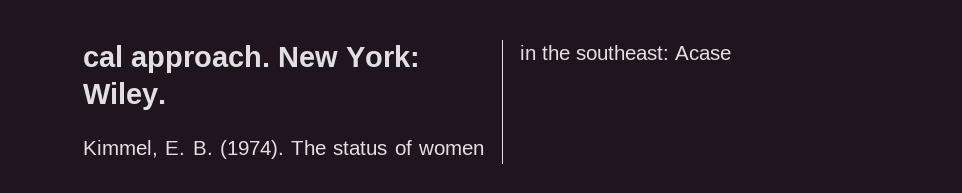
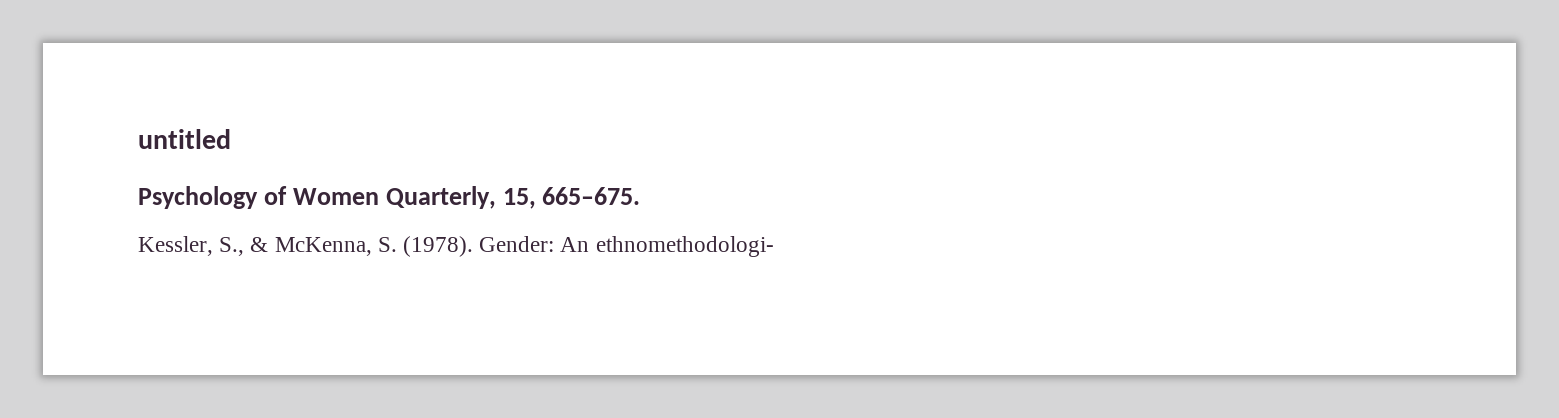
[83,45,420,73] [83,82,166,110] [83,140,484,159] [520,45,731,60] cal approach. New York: Wiley. // Kimmel, E. B. (1974). The status of women in the southeast: Acase -> [138,129,231,149] [138,186,641,209] [138,236,774,257] untitled // Psychology of Women Quarterly, 15, 665–675. // Kessler, S., & McKenna, S. (1978). Gender: An ethnomethodologi-

